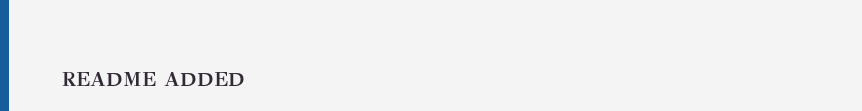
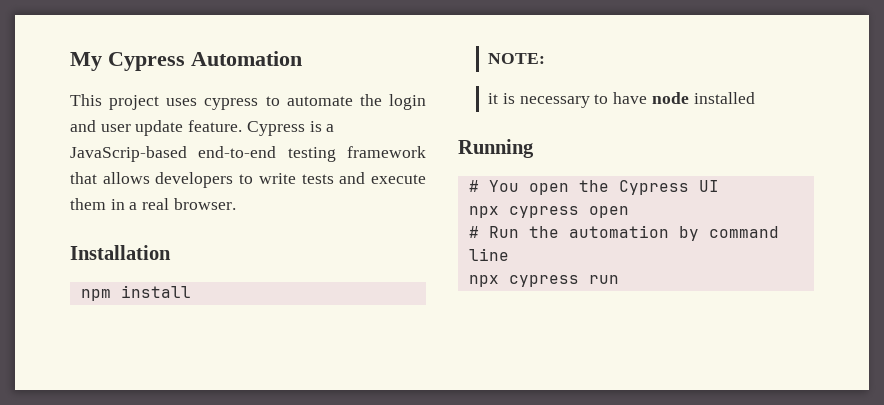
[62,72,245,87] README ADDED -> [70,51,302,71] [70,94,426,110] [70,120,335,136] [70,146,426,162] [70,172,427,188] [70,198,236,210] [70,245,171,260] [80,285,191,301] [488,53,546,64] [488,92,755,108] [458,139,534,158] [468,180,719,195] [468,206,629,218] [468,225,779,241] [468,248,509,261] [468,275,619,287] My Cypress Automation // This project uses cypress to automate the login and user update feature. Cypress is a JavaScrip-based end-to-end testing framework that allows developers to write tests and execute them in a real browser. // Installation // npm install // NOTE: // it is necessary to have node installed // Running // # You open the Cypress UI // npx cypress open // # Run the automation by command line // npx cypress run

